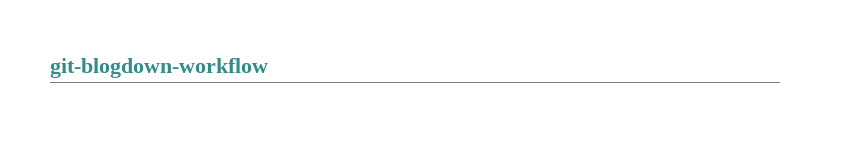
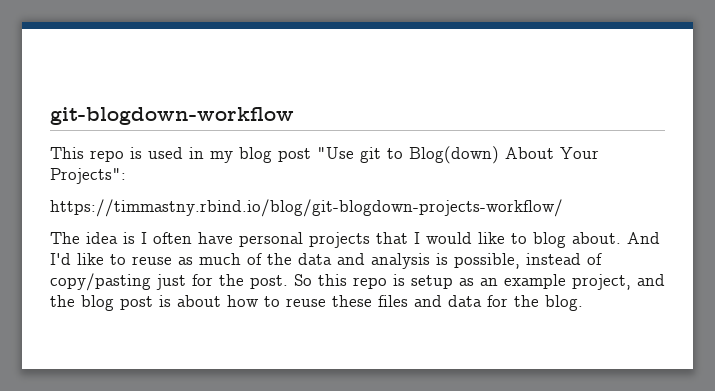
(268, 68) none -> [50,146,599,164] [50,168,126,184] [50,199,563,217] [50,232,660,248] [50,253,602,269] [50,273,665,291] [50,295,583,311] // This repo is used in my blog post "Use git to Blog(down) About Your Projects": // https://timmastny.rbind.io/blog/git-blogdown-projects-workflow/ // The idea is I often have personal projects that I would like to blog about. And I'd like to reuse as much of the data and analysis is possible, instead of copy/pasting just for the post. So this repo is setup as an example project, and the blog post is about how to reuse these files and data for the blog.

